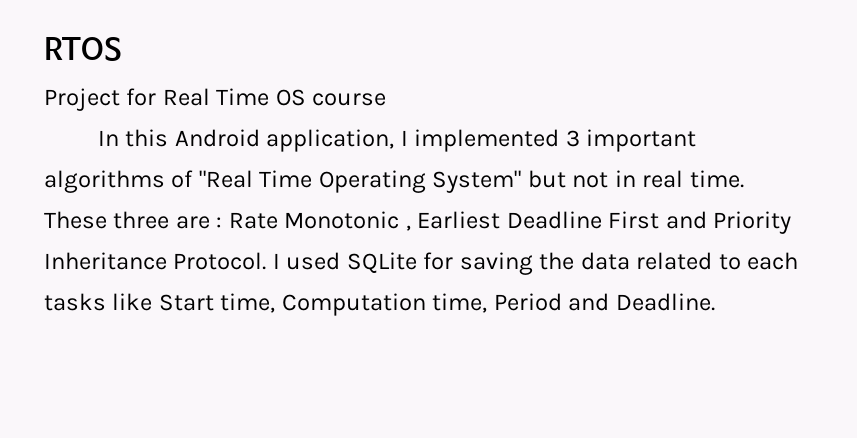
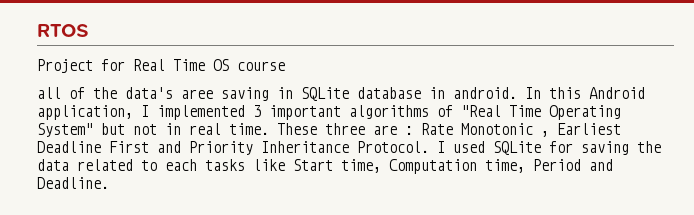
(387, 99) none -> [37,87,517,101] all of the data's aree saving in SQLite database in android.

